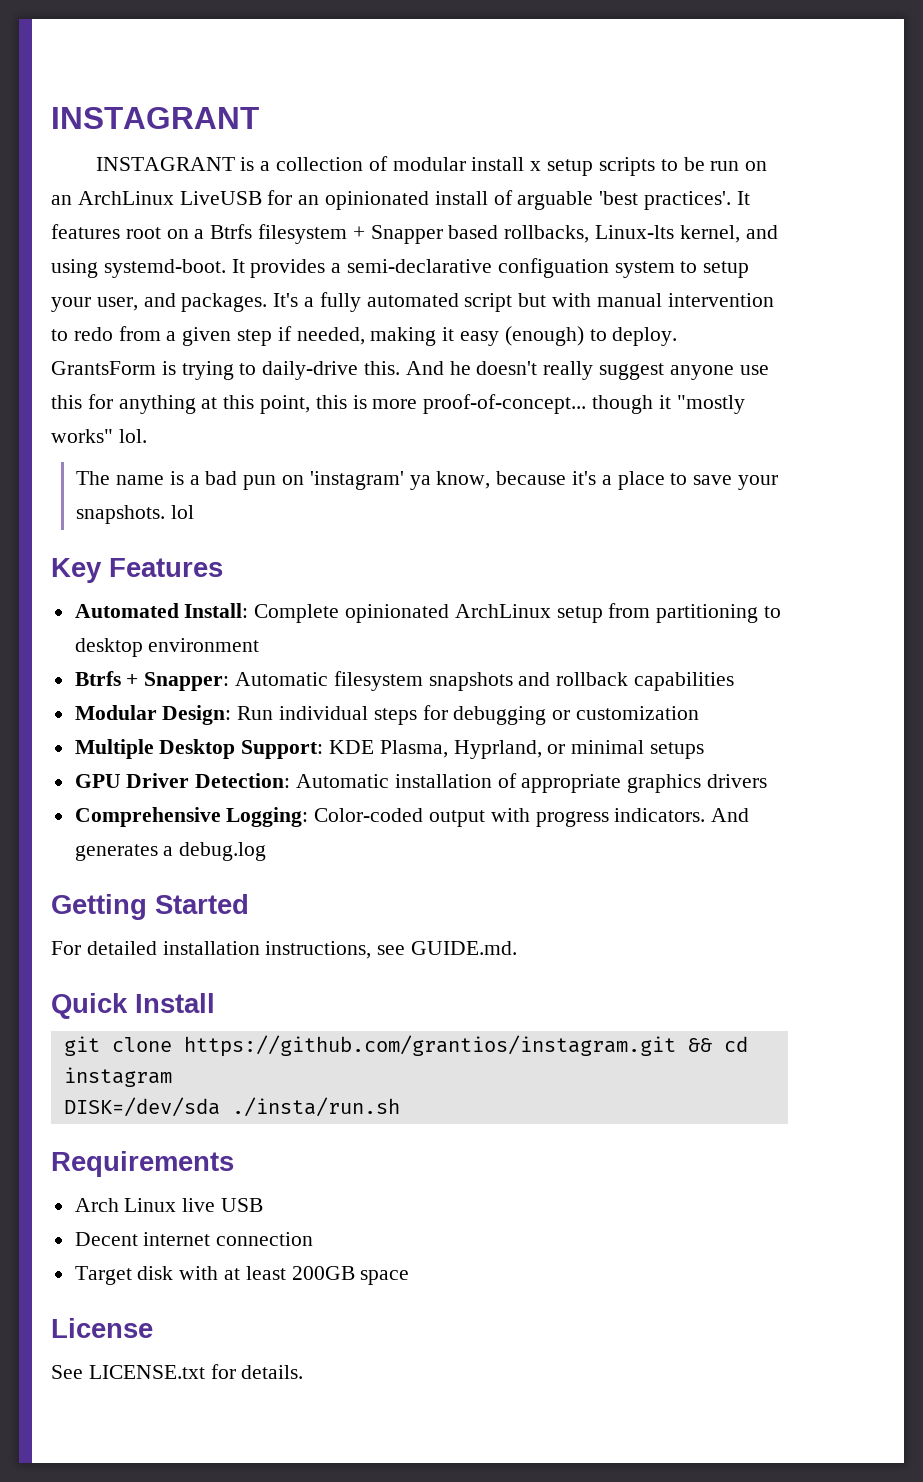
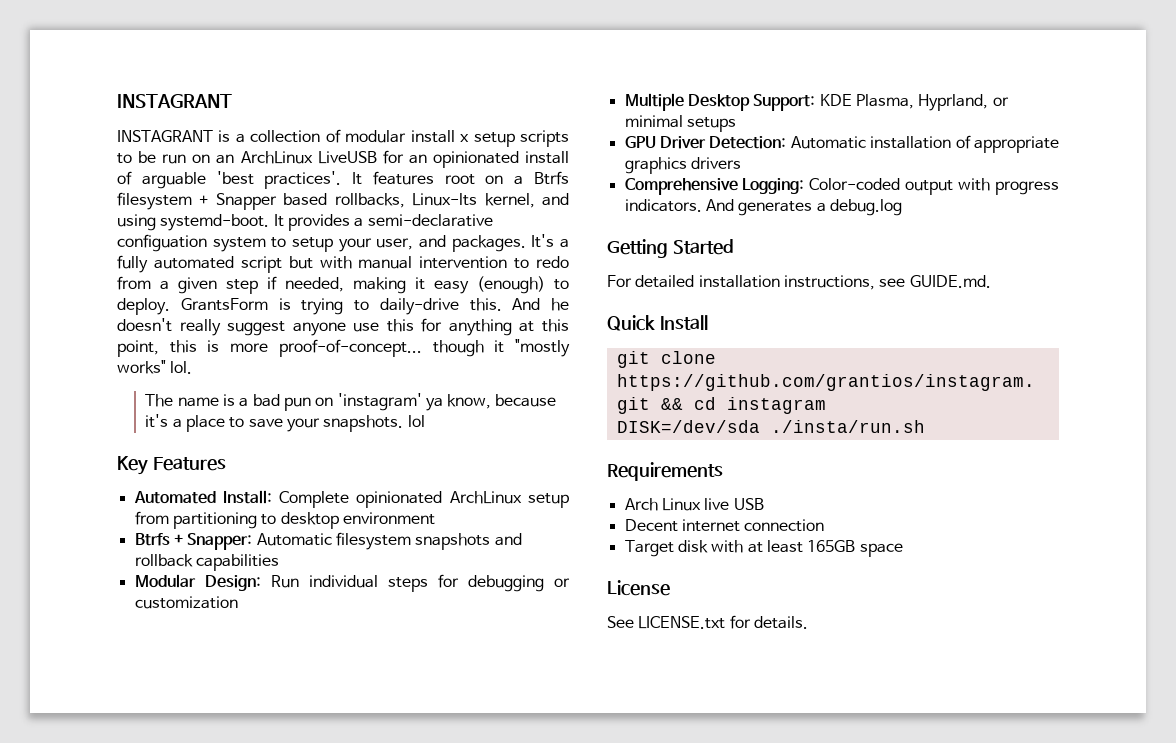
[291,1266,355,1280] 200GB -> [807,540,856,552] 165GB

